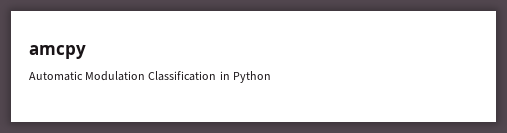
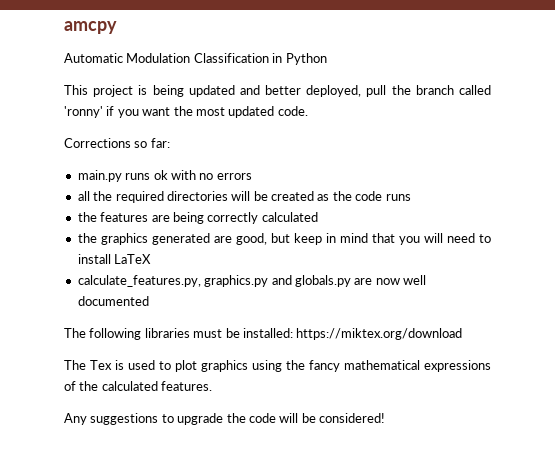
(271, 77) none -> [64,85,492,97] [64,106,308,118] [64,138,170,148] [77,170,252,182] [77,191,411,203] [77,212,318,224] [77,233,492,245] [77,254,152,264] [77,275,426,287] [77,296,149,306] [64,328,463,340] [64,360,491,372] [64,381,213,391] [64,413,385,425] // This project is being updated and better deployed, pull the branch called 'ronny' if you want the most updated code. // Corrections so far: // main.py runs ok with no errors // all the required directories will be created as the code runs // the features are being correctly calculated // the graphics generated are good, but keep in mind that you will need to install LaTeX // calculate_features.py, graphics.py and globals.py are now well documented // The following libraries must be installed: https://miktex.org/download // The Tex is used to plot graphics using the fancy mathematical expressions of the calculated features. // Any suggestions to upgrade the code will be considered!

